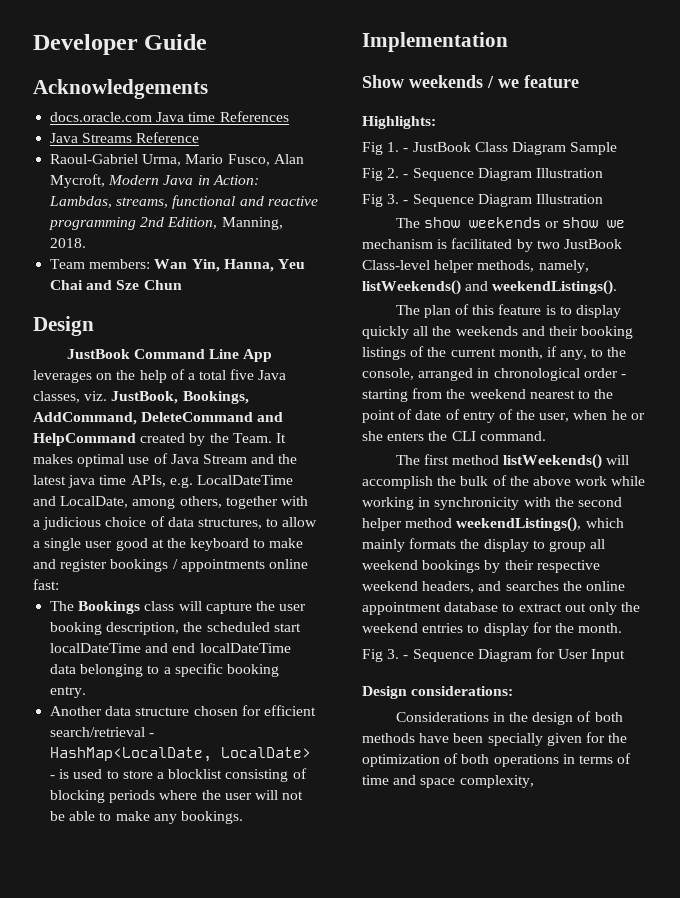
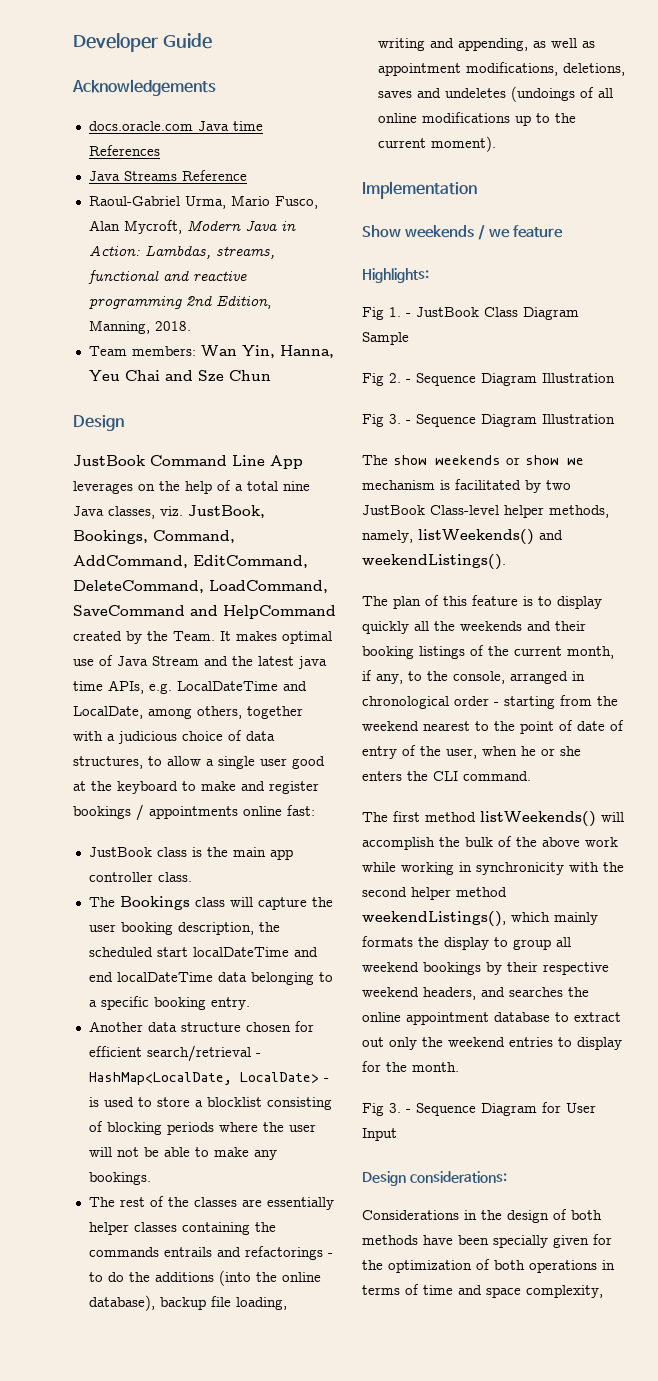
[230,369,255,380] five -> [283,481,310,491] nine
[33,412,254,425] AddCommand, DeleteCommand -> [153,530,235,543] [73,555,308,568] [73,580,328,593] [73,605,185,616] Command, AddCommand, EditCommand, DeleteCommand, LoadCommand, SaveCommand
(59, 584) none -> [88,847,293,860] [88,872,192,882] // JustBook class is the main app controller class.
(243, 817) none -> [88,1196,334,1210] [88,1222,276,1235] [88,1246,333,1260] [88,1270,321,1286] [88,1295,287,1311] [377,38,595,51] [377,62,625,76] [377,86,613,102] [377,112,576,126] [377,136,496,152] // The rest of the classes are essentially helper classes containing the commands entrails and refactorings - to do the additions (into the online database), backup file loading, writing and appending, as well as appointment modifications, deletions, saves and undeletes (undoings of all online modifications up to the current moment).

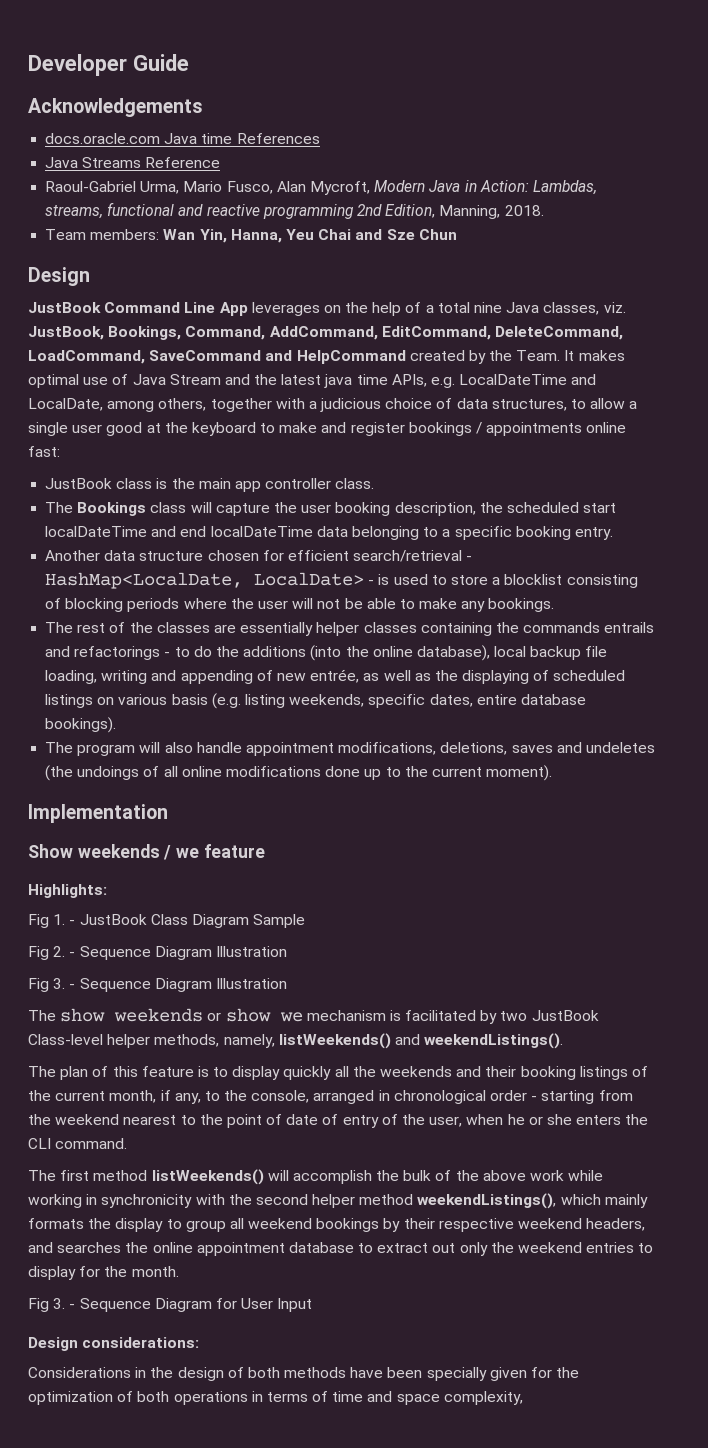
(155, 1303) none -> [494,646,527,657] local
[457,38,595,51] appending, as well as -> [180,669,626,684] [45,693,586,709] [45,717,117,733] [45,742,242,756] appending of new entrée, as well as the displaying of scheduled listings on various basis (e.g. listing weekends, specific dates, entire database bookings). // The program will also handle
[510,86,575,102] (undoings -> [45,765,140,781] (the undoings
(510, 117) none -> [325,766,361,777] done

